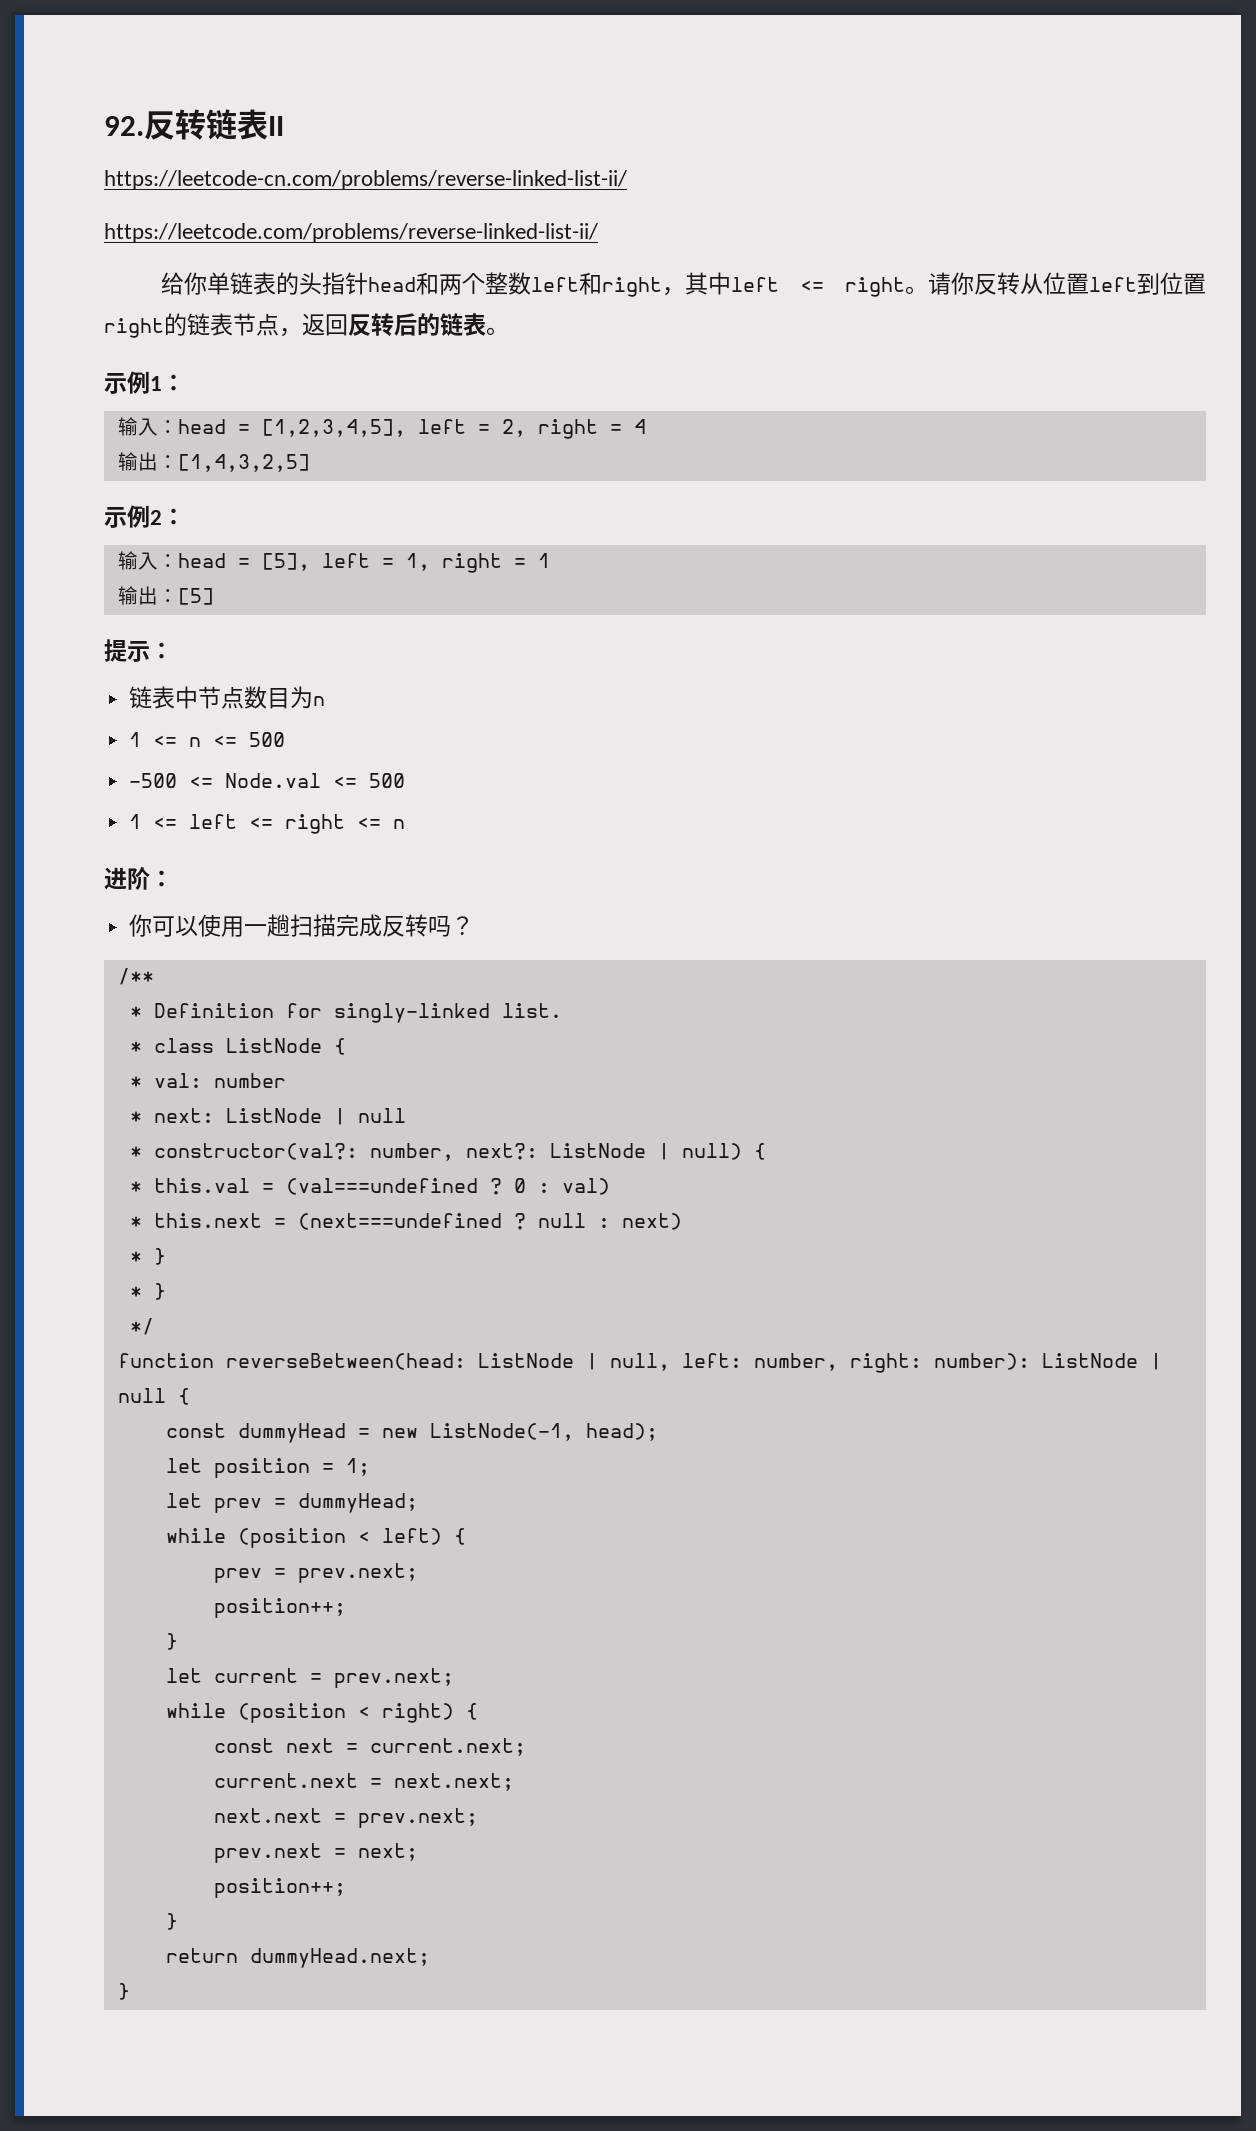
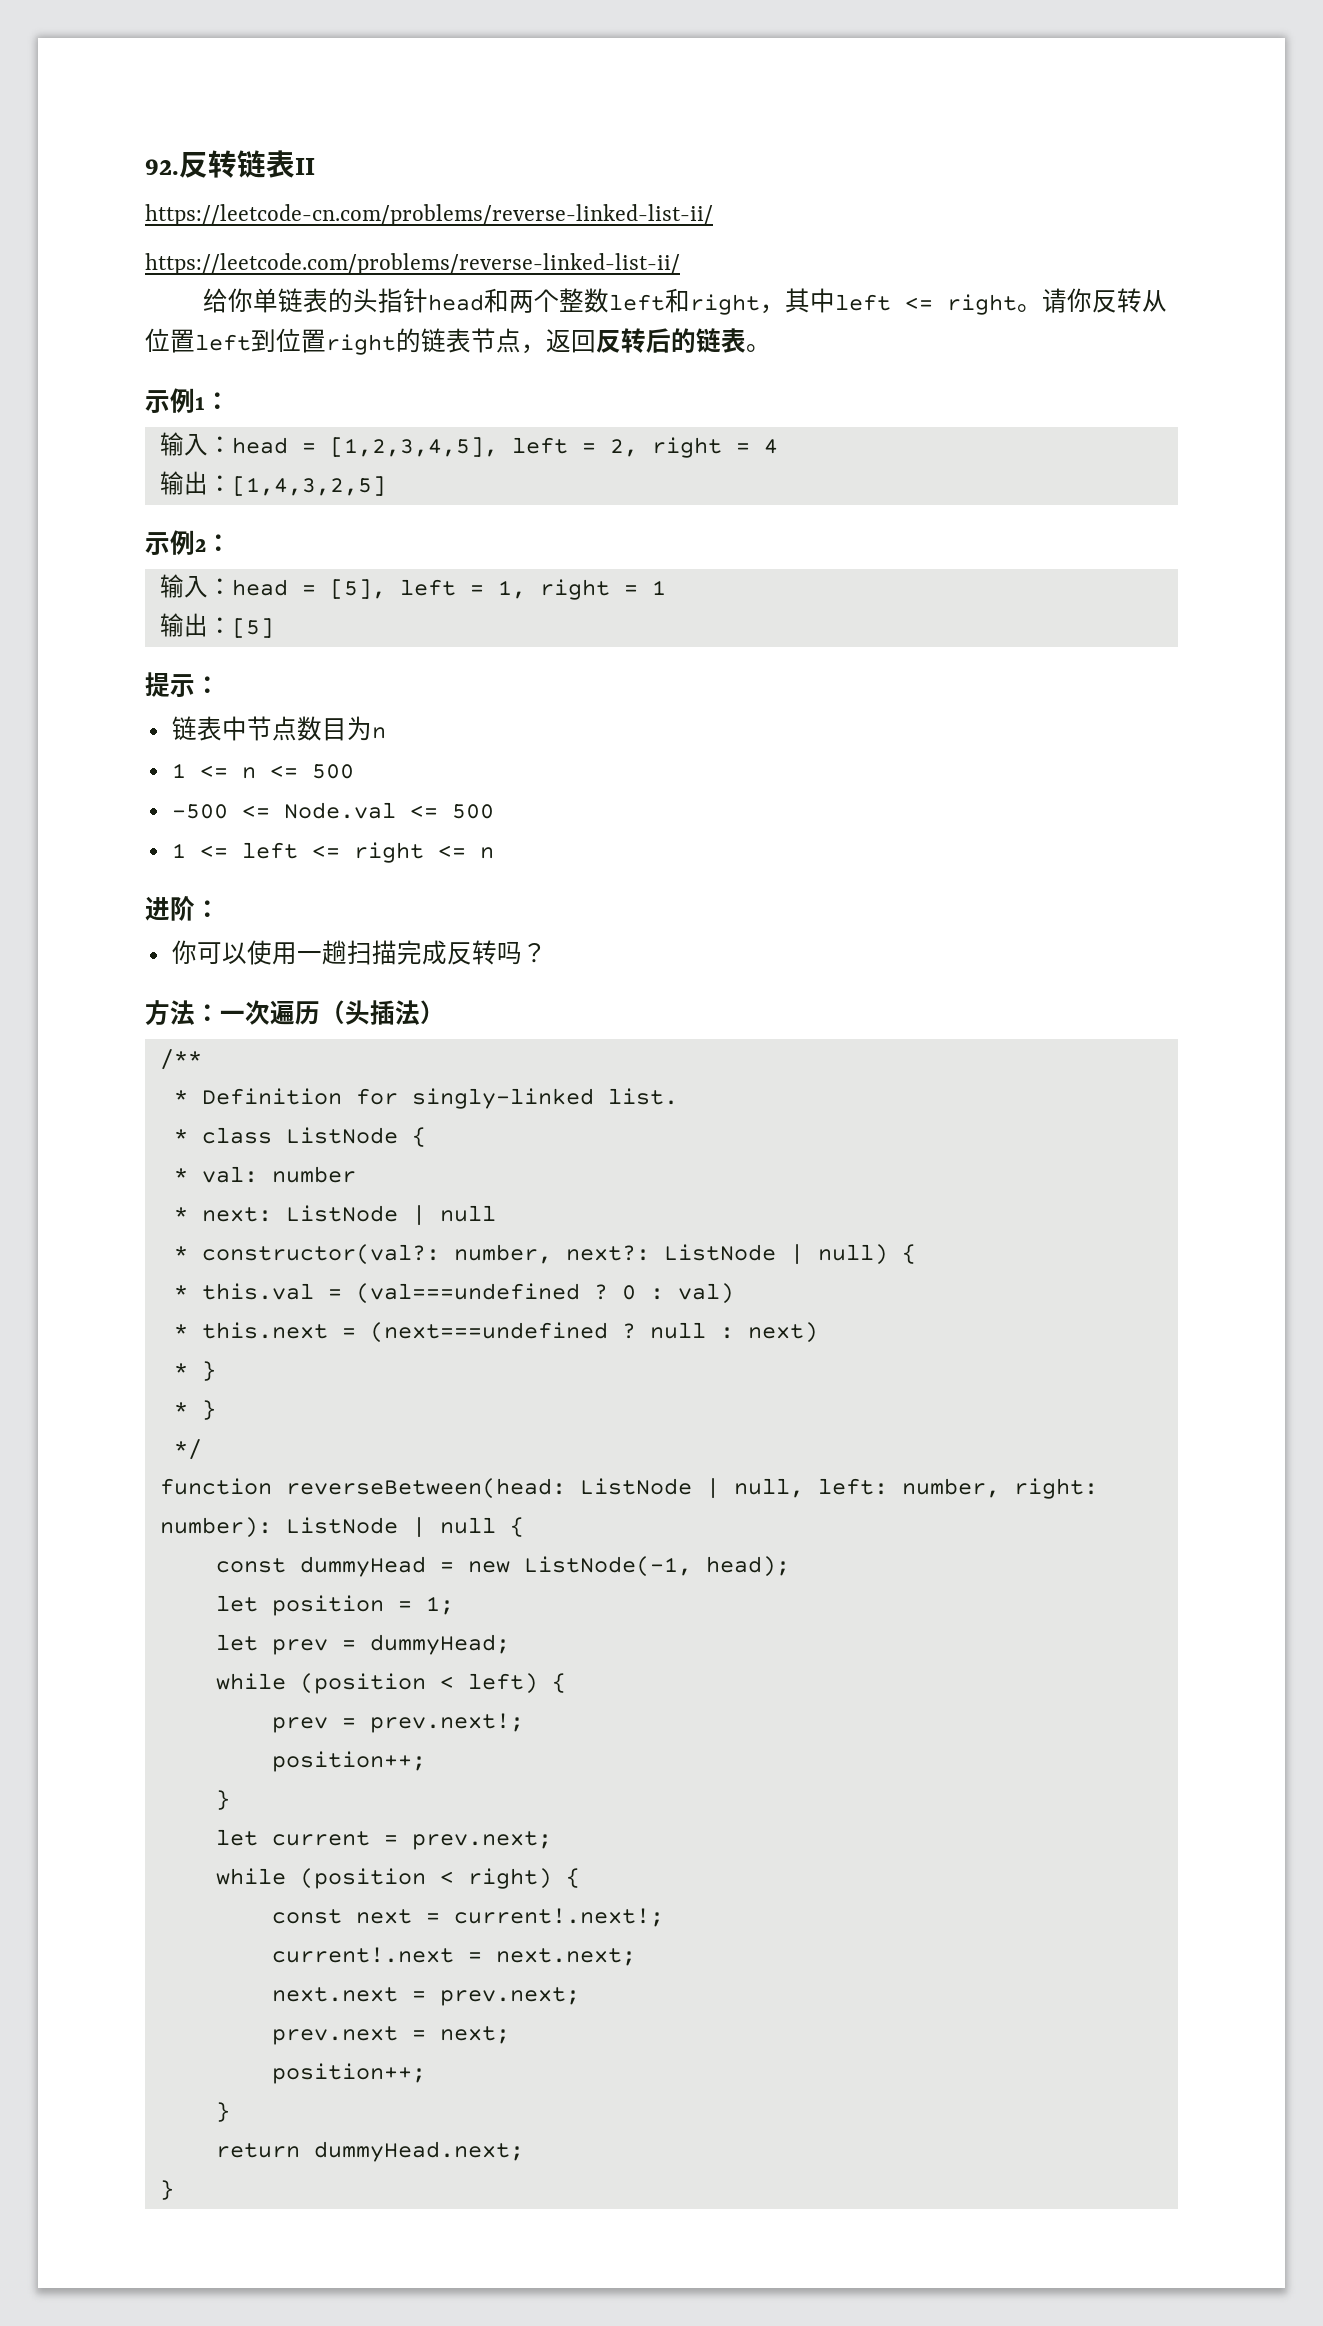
(475, 925) none -> [145,1000,445,1025] // 方法：一次遍历（头插法）
[297,1563,418,1583] prev.next; -> [369,1713,524,1733] prev.next!;
[369,1738,526,1756] [213,1773,358,1788] current.next; // current.next -> [453,1908,664,1927] [271,1947,454,1963] current!.next!; // current!.next

